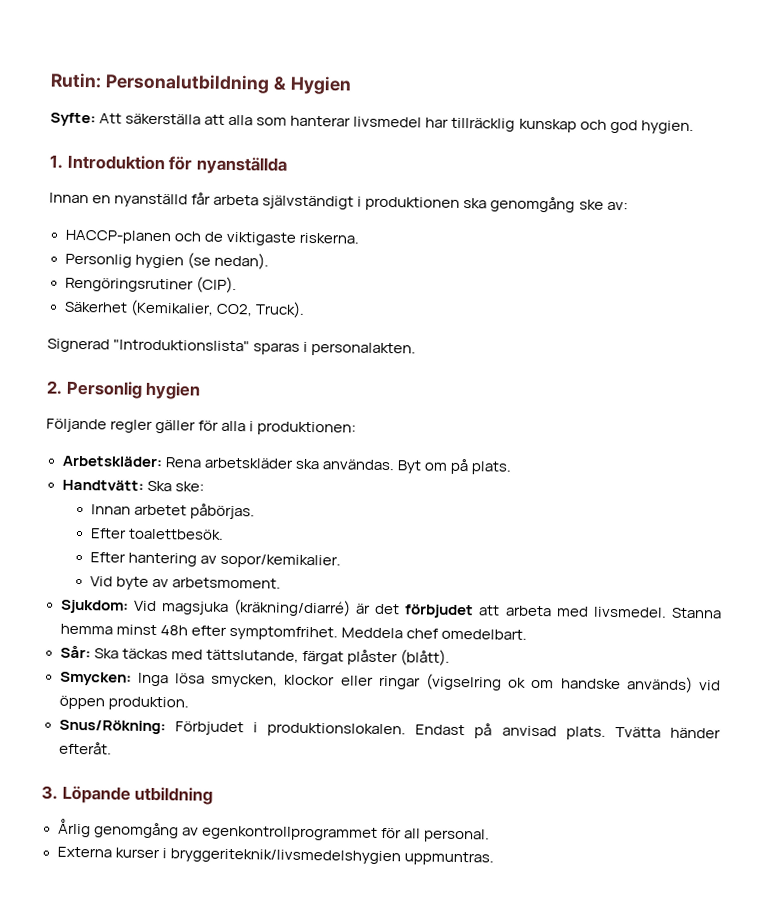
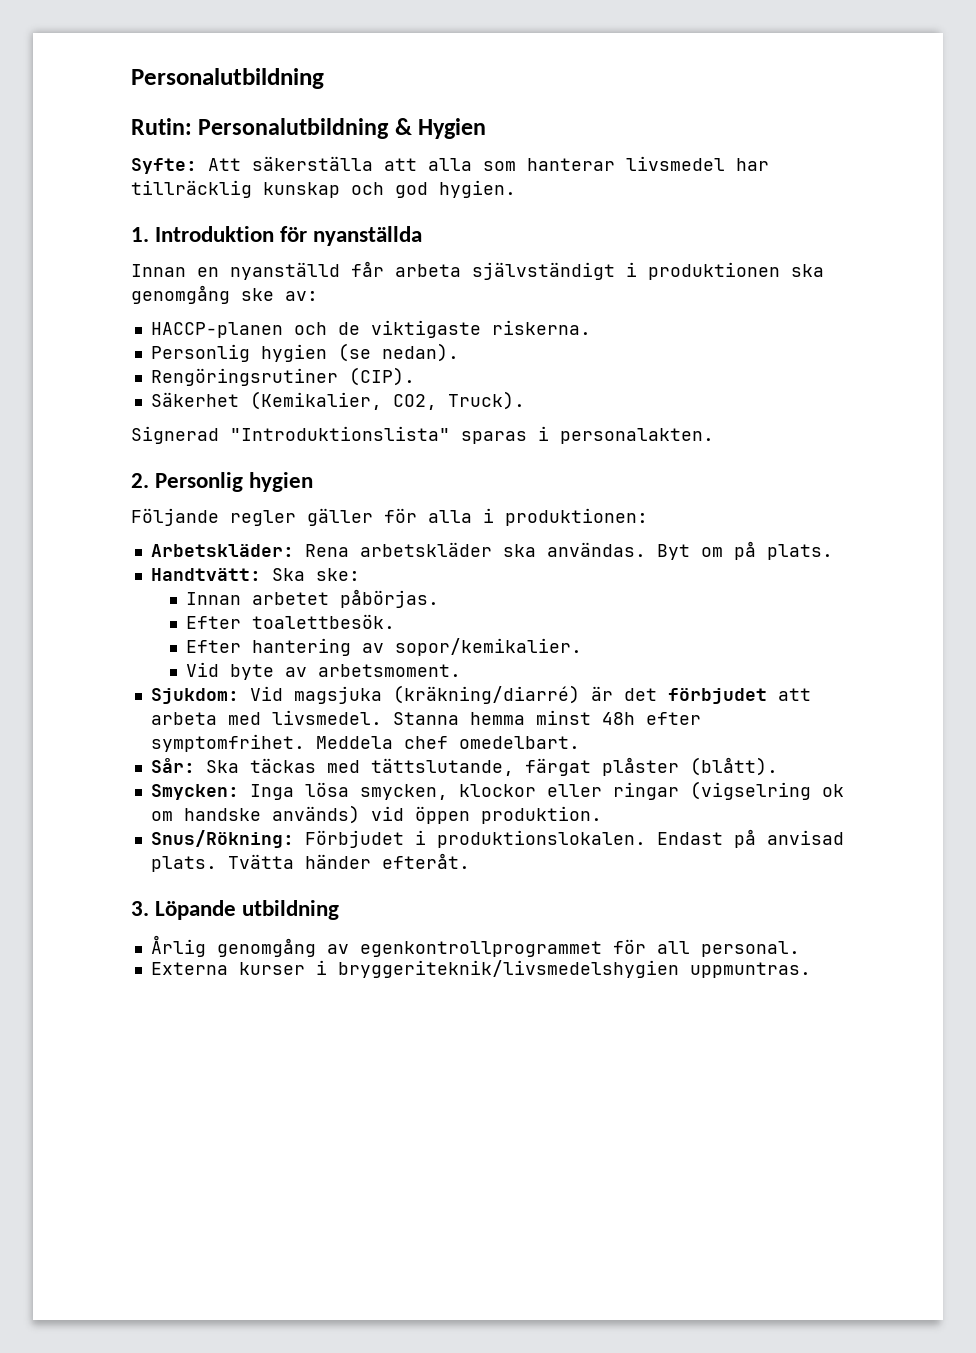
(50, 80) none -> [131,68,324,89] Personalutbildning //

